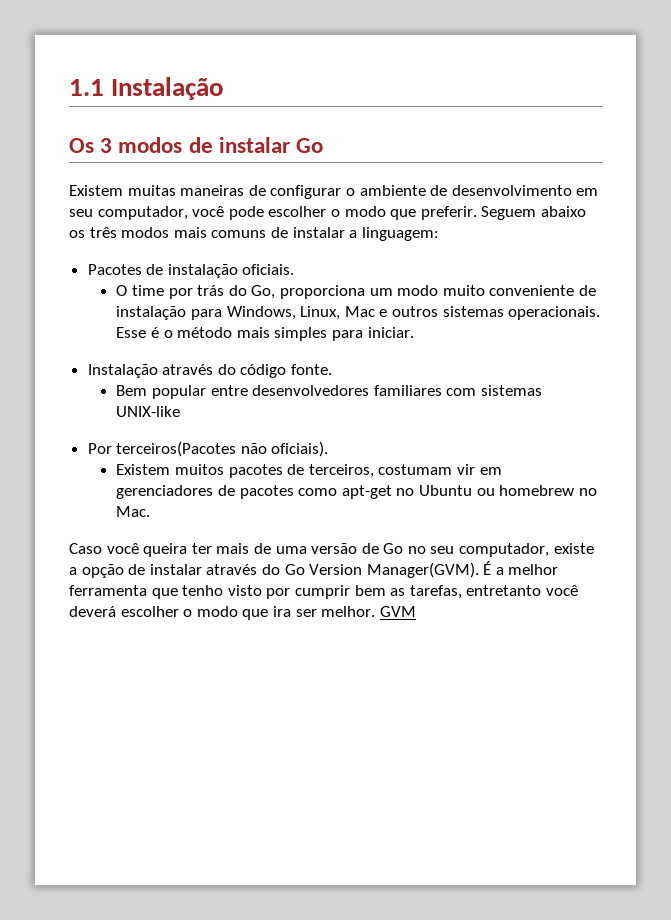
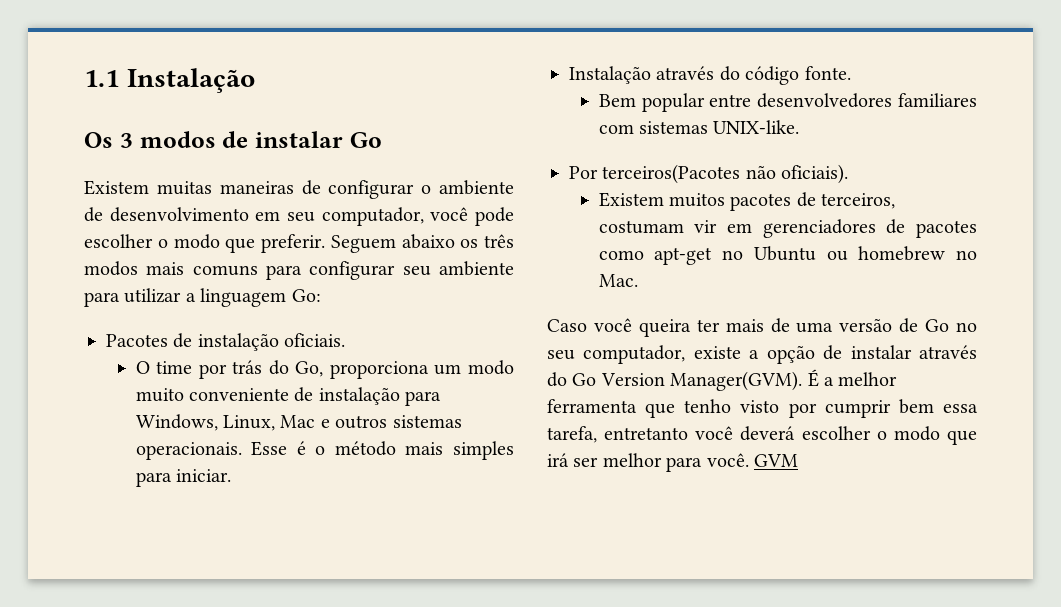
[270,227,439,241] de instalar a linguagem: -> [266,261,514,280] [84,288,321,307] para configurar seu ambiente para utilizar a linguagem Go:
[116,406,181,417] UNIX-like -> [713,120,800,134] UNIX-like.
[390,585,462,599] as tarefas, -> [943,404,978,413] [547,426,597,443] essa tarefa,
[272,606,376,617] ira ser melhor. -> [547,453,749,472] irá ser melhor para você.

